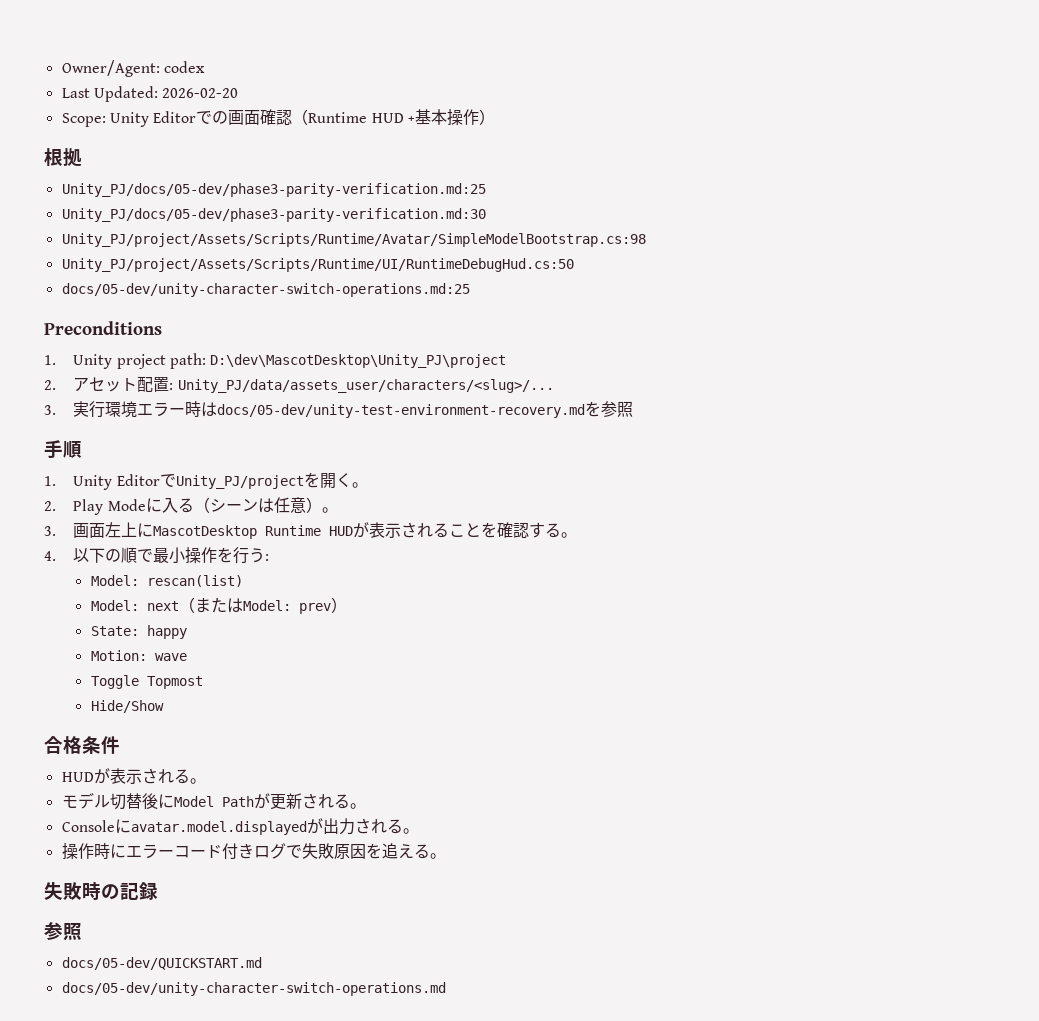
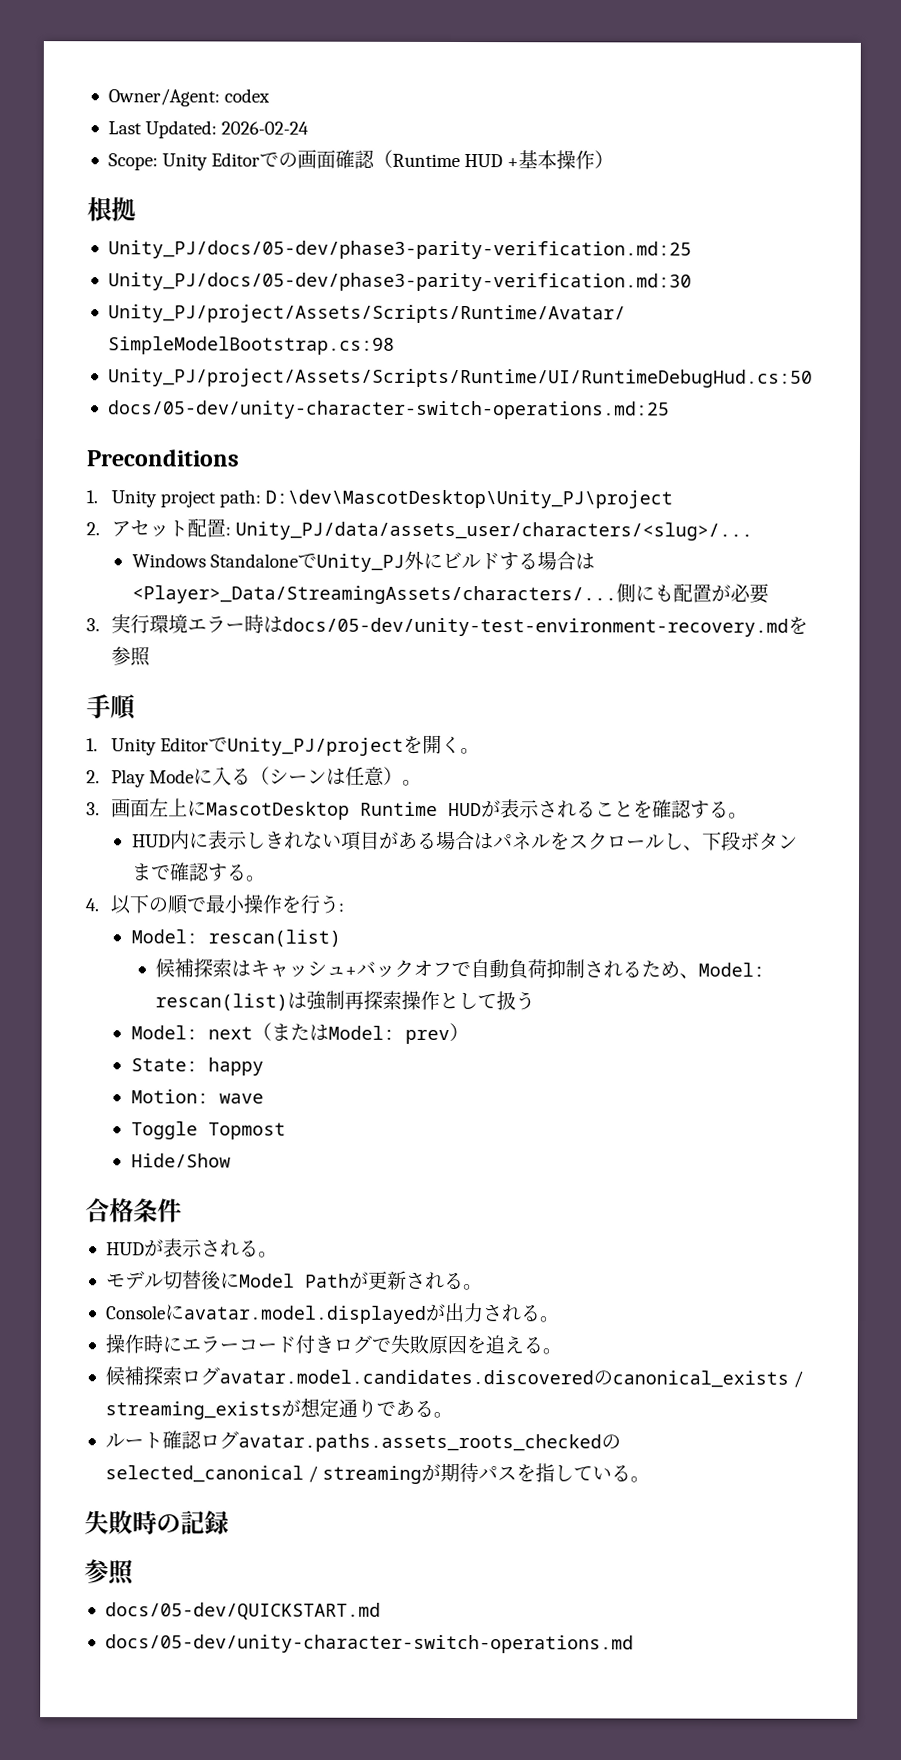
[162,88,239,98] 2026-02-20 -> [221,121,310,135] 2026-02-24
(554, 386) none -> [131,550,595,572] [131,583,769,605] // Windows StandaloneでUnity_PJ外にビルドする場合は<Player>_Data/StreamingAssets/characters/...側にも配置が必要
(578, 535) none -> [131,830,798,851] [130,862,266,882] // HUD内に表示しきれない項目がある場合はパネルをスクロールし、下段ボタンまで確認する。
(243, 581) none -> [155,958,766,980] [155,990,536,1011] // 候補探索はキャッシュ+バックオフで自動負荷抑制されるため、Model: rescan(list)は強制再探索操作として扱う
(446, 856) none -> [104,1366,804,1388] [104,1397,453,1420] [104,1430,621,1453] [104,1462,651,1484] // 候補探索ログavatar.model.candidates.discoveredのcanonical_exists / streaming_existsが想定通りである。 // ルート確認ログavatar.paths.assets_roots_checkedのselected_canonical / streamingが期待パスを指している。

